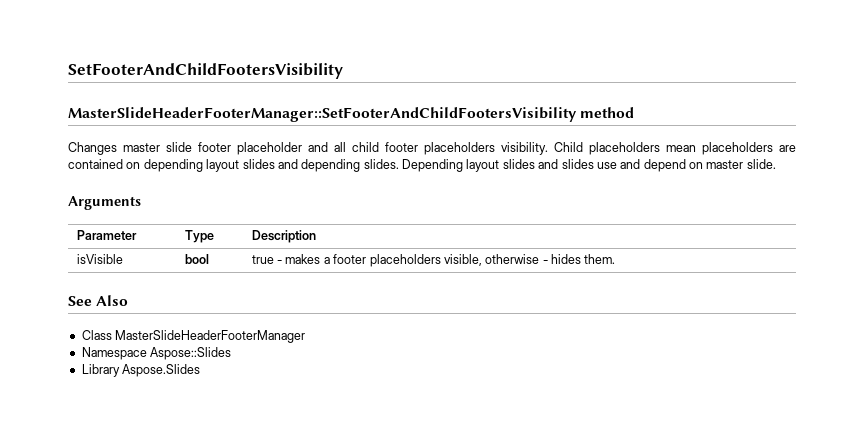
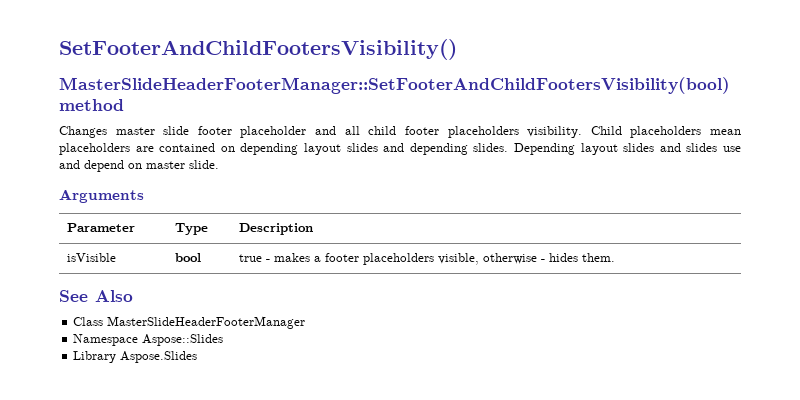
[68,63,343,79] [68,107,577,122] SetFooterAndChildFootersVisibility // MasterSlideHeaderFooterManager::SetFooterAndChildFootersVisibility -> [59,39,457,60] [59,77,730,94] SetFooterAndChildFootersVisibility() // MasterSlideHeaderFooterManager::SetFooterAndChildFootersVisibility(bool)

